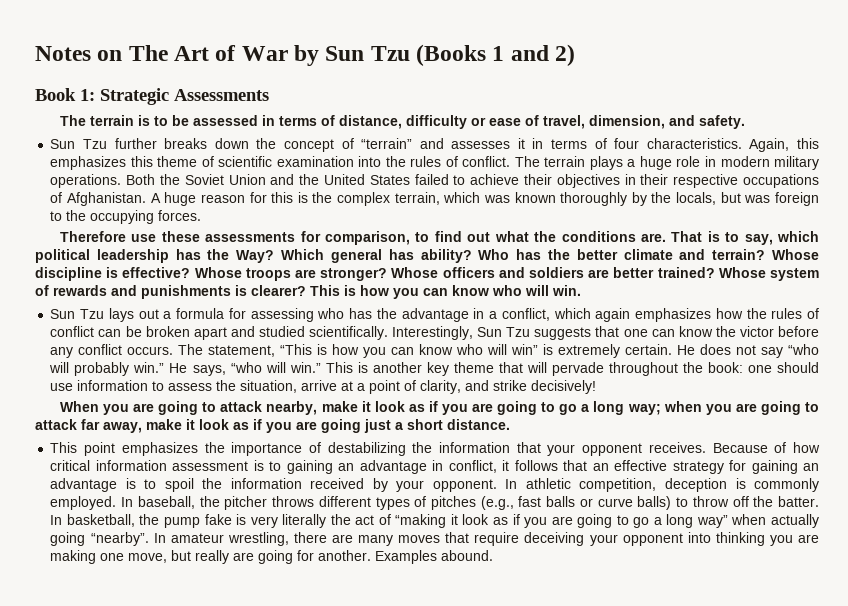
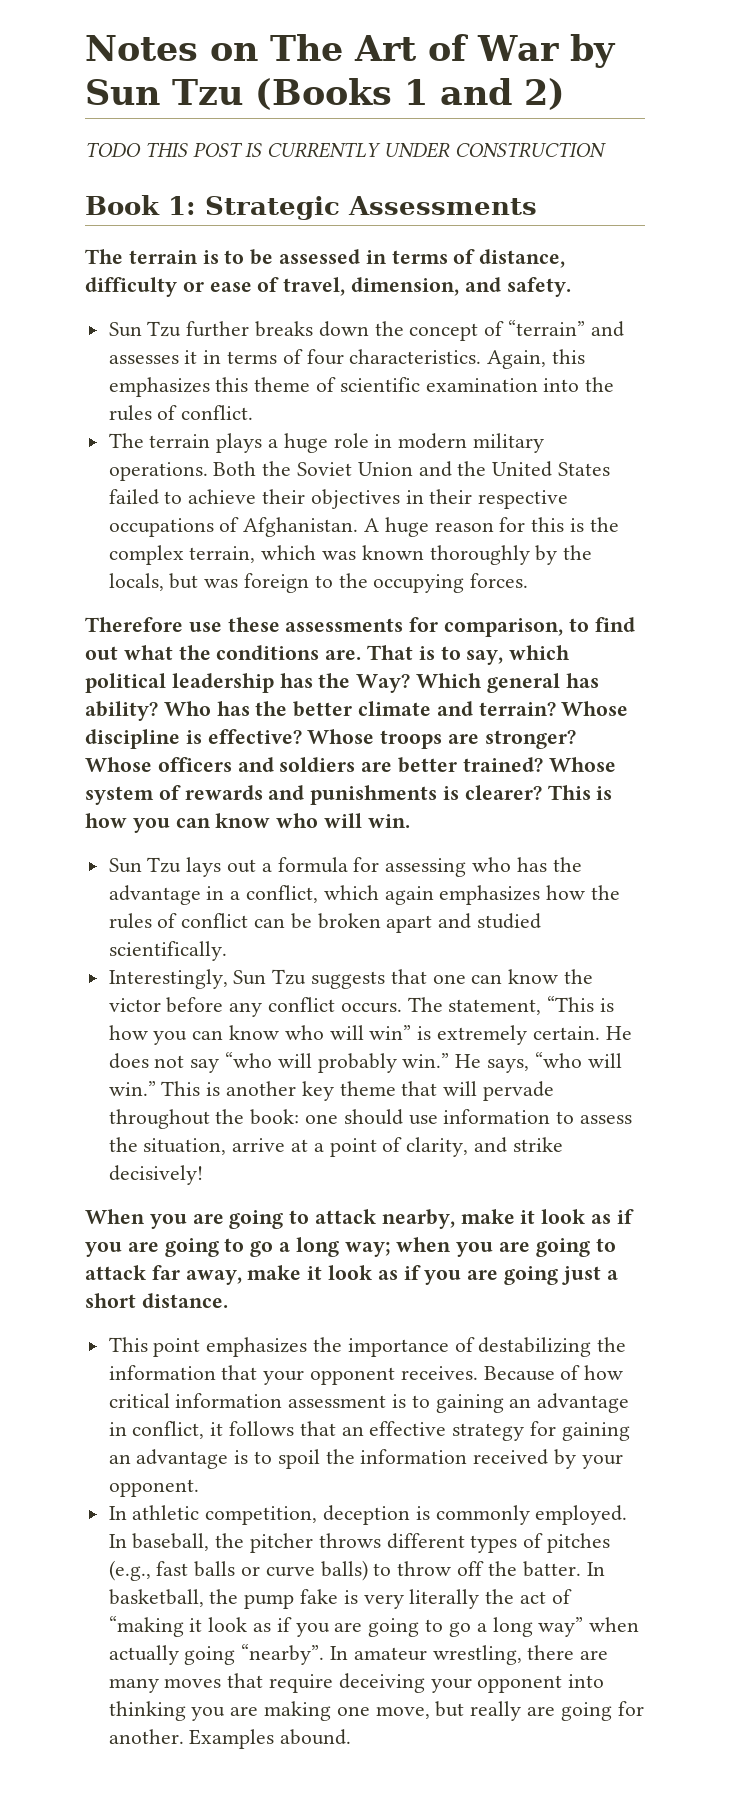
(576, 55) none -> [85,142,606,158] // TODO THIS POST IS CURRENTLY UNDER CONSTRUCTION
(511, 161) none -> (254, 412) //
(389, 333) none -> (227, 951) //
(497, 485) none -> (199, 1488) //

